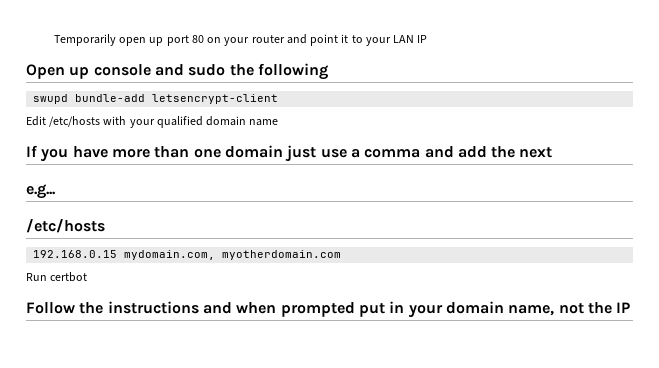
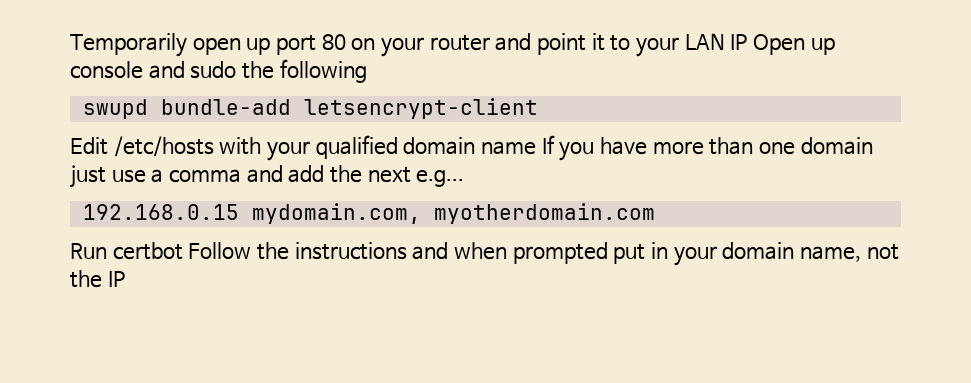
(428, 39) // -> (748, 42) none
(279, 122) // -> (537, 148) none
(553, 152) // -> (411, 175) none
[26,219,105,233] // /etc/hosts -> (465, 178) none
(88, 277) // -> (183, 251) none

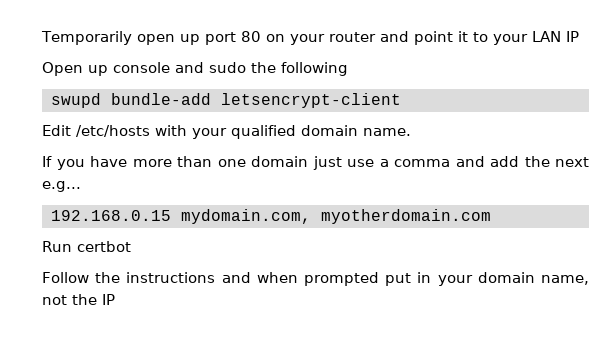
(748, 42) none -> (579, 36) //
[481,141,537,155] name -> [363,128,411,136] name. //
(183, 251) none -> (131, 246) //

